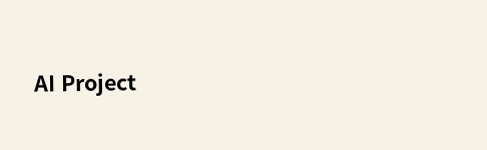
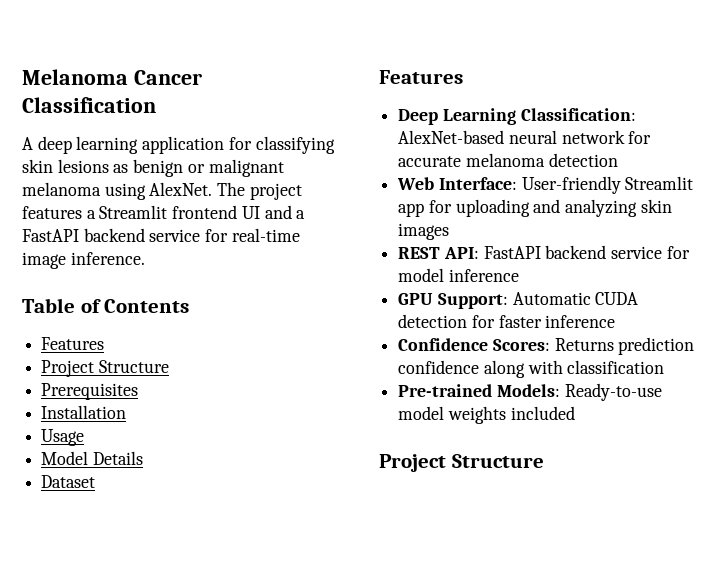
[32,72,137,97] AI Project -> [22,69,202,85] [22,97,156,113] [22,136,335,154] [22,159,284,177] [22,182,302,200] [22,205,306,219] [22,228,300,242] [22,252,145,269] [22,298,190,313] [41,337,105,350] [41,360,169,377] [41,383,139,400] [41,405,127,419] [41,429,85,446] [41,451,143,465] [41,475,96,488] [379,70,463,84] [398,108,636,125] [398,130,652,144] [398,153,618,167] [397,176,694,194] [398,199,672,217] [398,223,450,240] [398,245,690,259] [398,268,519,282] [398,292,639,309] [398,314,616,328] [398,337,695,355] [398,360,665,378] [398,383,662,401] [398,406,575,424] [379,454,544,472] Melanoma Cancer Classification // A deep learning application for classifying skin lesions as benign or malignant melanoma using AlexNet. The project features a Streamlit frontend UI and a FastAPI backend service for real-time image inference. // Table of Contents // Features // Project Structure // Prerequisites // Installation // Usage // Model Details // Dataset // Features // Deep Learning Classification: AlexNet-based neural network for accurate melanoma detection // Web Interface: User-friendly Streamlit app for uploading and analyzing skin images // REST API: FastAPI backend service for model inference // GPU Support: Automatic CUDA detection for faster inference // Confidence Scores: Returns prediction confidence along with classification // Pre-trained Models: Ready-to-use model weights included // Project Structure

